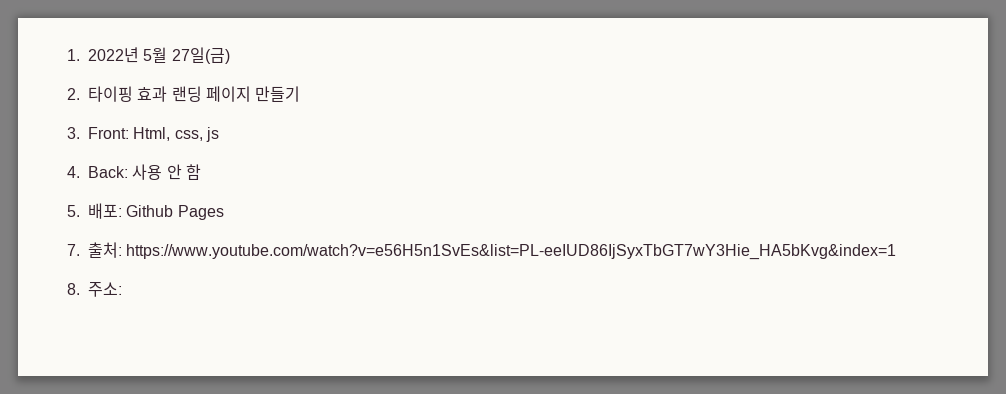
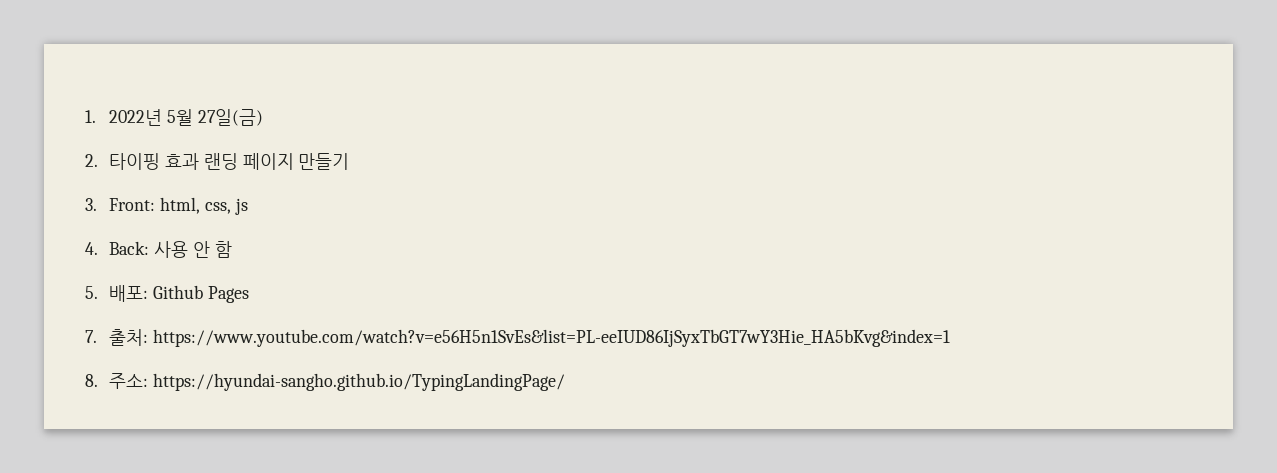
[133,127,171,141] Html, -> [159,197,200,214] html,
(122, 289) none -> [152,373,565,391] https://hyundai-sangho.github.io/TypingLandingPage/

